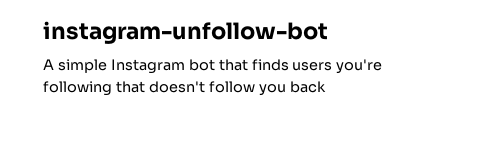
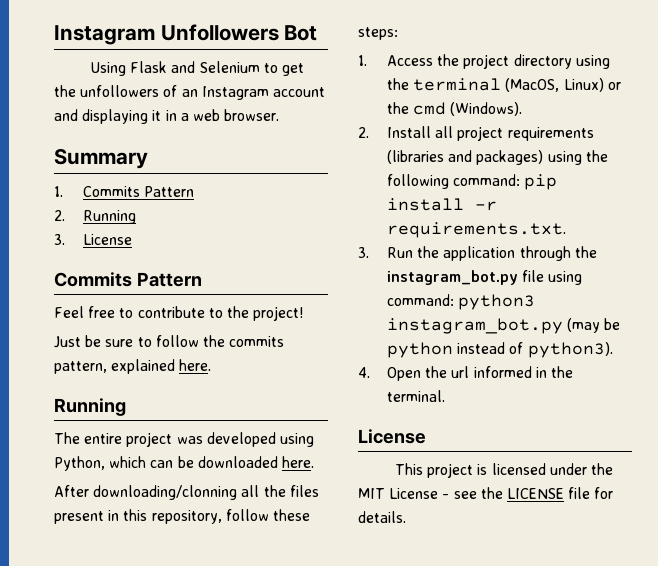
[43,21,328,44] [43,59,383,74] [43,81,326,96] instagram-unfollow-bot // A simple Instagram bot that finds users you're following that doesn't follow you back -> [54,24,318,45] [91,61,305,76] [54,85,325,100] [54,109,280,124] [54,148,148,169] [54,186,195,197] [54,210,137,224] [54,234,133,245] [54,272,202,287] [54,306,304,321] [54,335,285,348] [54,359,212,374] [54,398,126,416] [54,432,314,447] [54,456,314,471] [54,485,319,500] [54,509,310,524] [358,27,398,40] [358,54,610,69] [387,78,621,92] [387,102,523,116] [358,126,594,141] [387,150,608,165] [387,174,558,190] [387,198,498,211] [387,222,567,238] [358,246,597,261] [387,270,583,285] [387,294,536,310] [387,318,621,334] [387,342,613,358] [358,366,573,381] [387,390,446,402] [358,429,426,444] [395,463,614,478] [358,487,614,499] [358,511,406,523] Instagram Unfollowers Bot // Using Flask and Selenium to get the unfollowers of an Instagram account and displaying it in a web browser. // Summary // 1. Commits Pattern // 2. Running // 3. License // Commits Pattern // Feel free to contribute to the project! // Just be sure to follow the commits pattern, explained here. // Running // The entire project was developed using Python, which can be downloaded here. // After downloading/clonning all the files present in this repository, follow these steps: // 1. Access the project directory using the terminal (MacOS, Linux) or the cmd (Windows). // 2. Install all project requirements (libraries and packages) using the following command: pip install -r requirements.txt. // 3. Run the application through the instagram_bot.py file using command: python3 instagram_bot.py (may be python instead of python3). // 4. Open the url informed in the terminal. // License // This project is licensed under the MIT License - see the LICENSE file for details.

